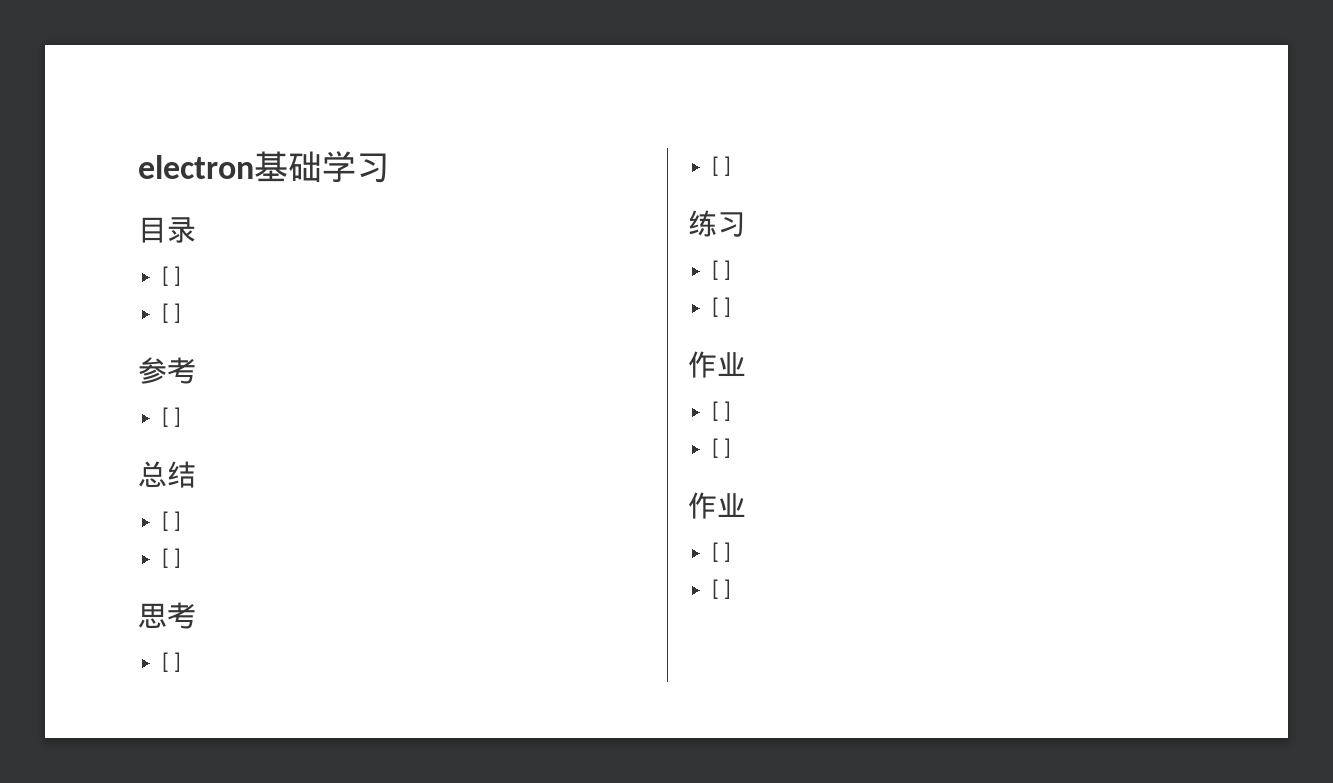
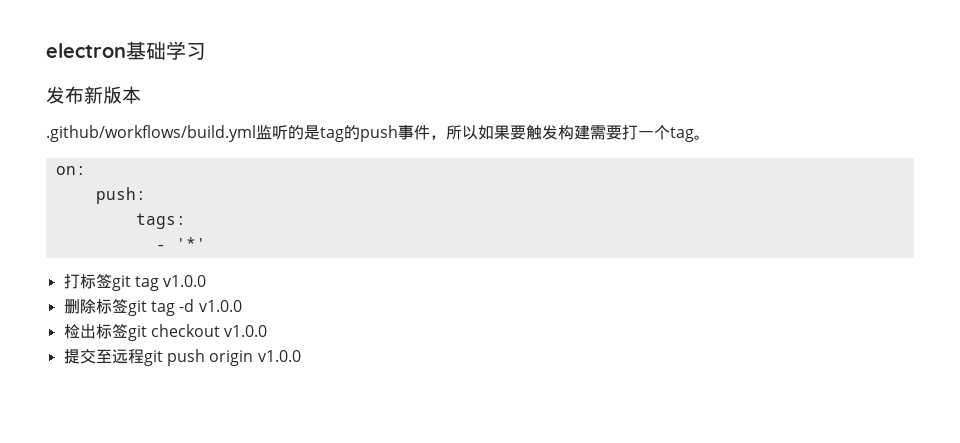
[138,217,196,243] [161,266,182,286] [161,303,182,323] [138,357,196,384] [161,407,182,427] [138,461,196,488] [161,511,182,531] [161,548,182,568] [138,602,196,629] [161,652,182,672] [711,156,732,176] [688,210,746,237] [711,260,732,280] [711,297,732,317] [688,351,746,378] [711,401,732,421] [711,438,732,458] [688,492,746,519] [711,542,732,562] [711,579,732,599] 目录 // [ ] // [ ] // 参考 // [ ] // 总结 // [ ] // [ ] // 思考 // [ ] // [ ] // 练习 // [ ] // [ ] // 作业 // [ ] // [ ] // 作业 // [ ] // [ ] -> [46,86,141,104] [46,125,710,142] [55,166,86,175] [95,187,146,204] [135,213,186,229] [155,237,206,250] [63,273,207,291] [63,298,242,316] [63,323,268,341] [63,349,301,366] 发布新版本 // .github/workflows/build.yml监听的是tag的push事件，所以如果要触发构建需要打一个tag。 // on: // push: // tags: // - '*' // 打标签git tag v1.0.0 // 删除标签git tag -d v1.0.0 // 检出标签git checkout v1.0.0 // 提交至远程git push origin v1.0.0

